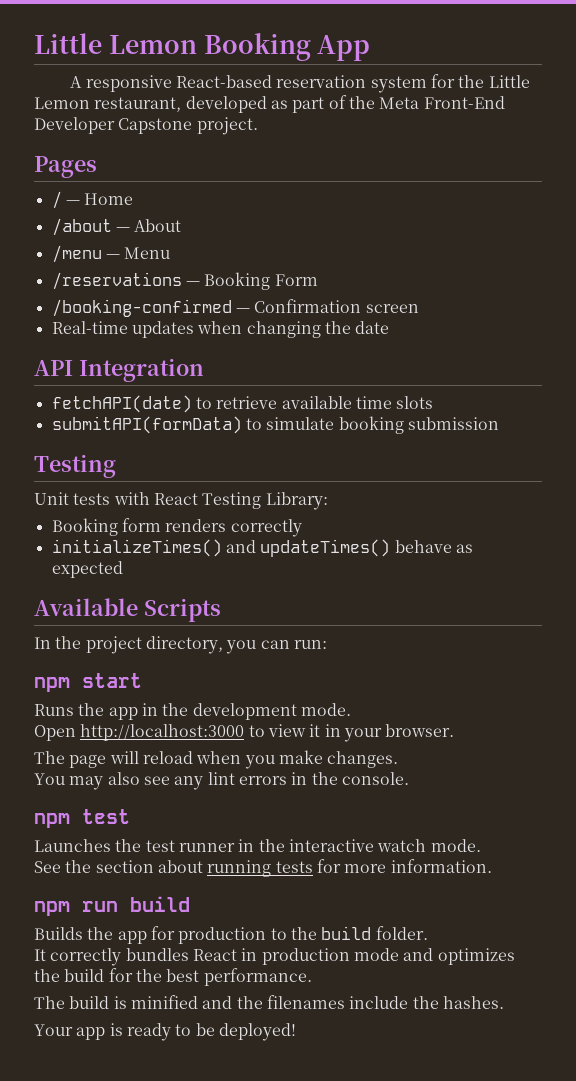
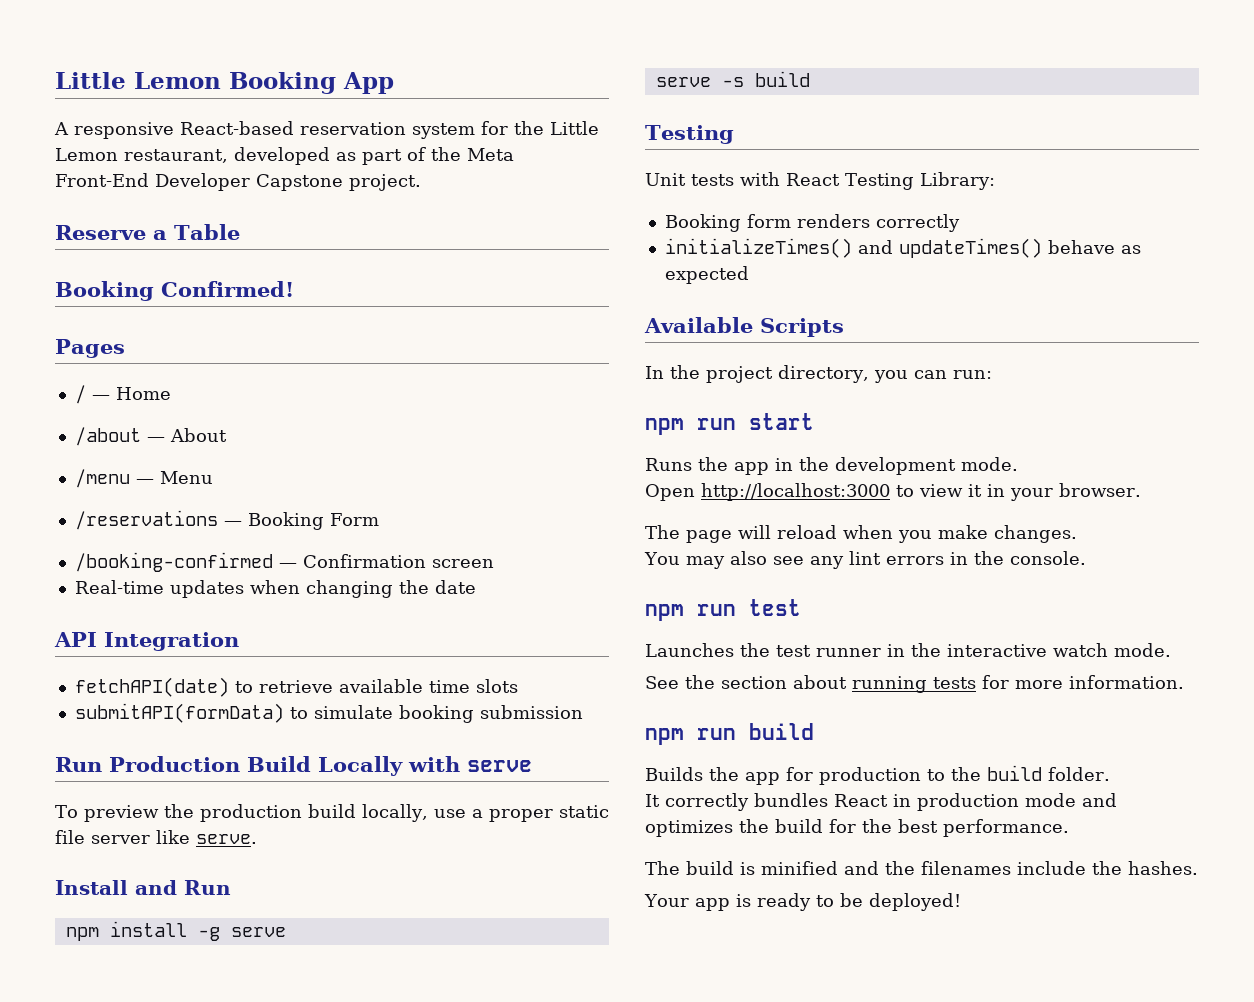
(258, 126) none -> [55,224,240,240] [55,281,294,301] // Reserve a Table // Booking Confirmed!
(499, 423) none -> [55,756,532,776] [55,804,609,822] [55,830,257,844] [55,880,231,895] [65,921,286,941] [655,71,810,87] // Run Production Build Locally with serve // To preview the production build locally, use a proper static file server like serve. // Install and Run // npm install -g serve // serve -s build
(70, 684) none -> [697,418,736,430] run
(70, 820) none -> [697,604,736,616] run

